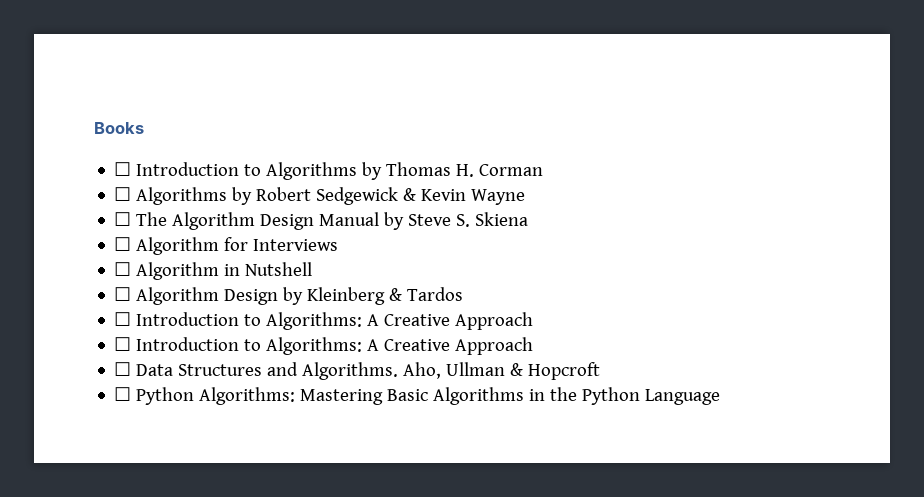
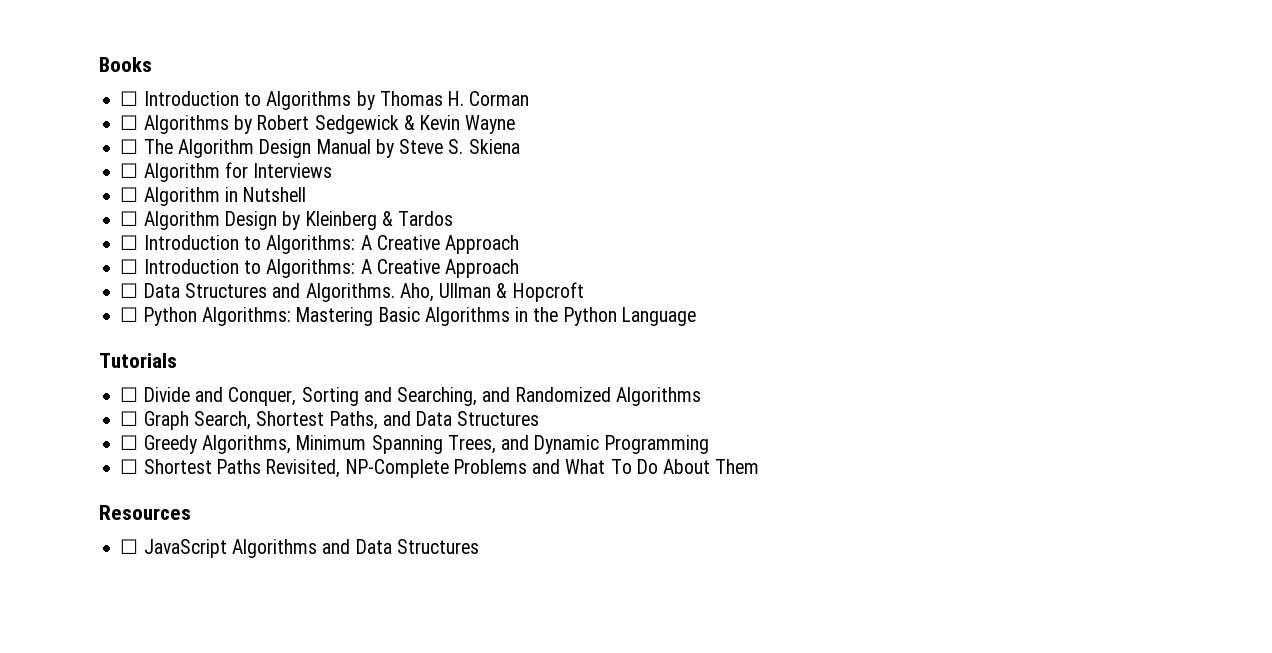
(721, 397) none -> [99,353,177,368] [120,387,701,406] [120,411,540,430] [120,435,709,454] [120,459,760,478] [99,505,191,520] [120,539,479,558] // Tutorials // ☐ Divide and Conquer, Sorting and Searching, and Randomized Algorithms // ☐ Graph Search, Shortest Paths, and Data Structures // ☐ Greedy Algorithms, Minimum Spanning Trees, and Dynamic Programming // ☐ Shortest Paths Revisited, NP-Complete Problems and What To Do About Them // Resources // ☐ JavaScript Algorithms and Data Structures

